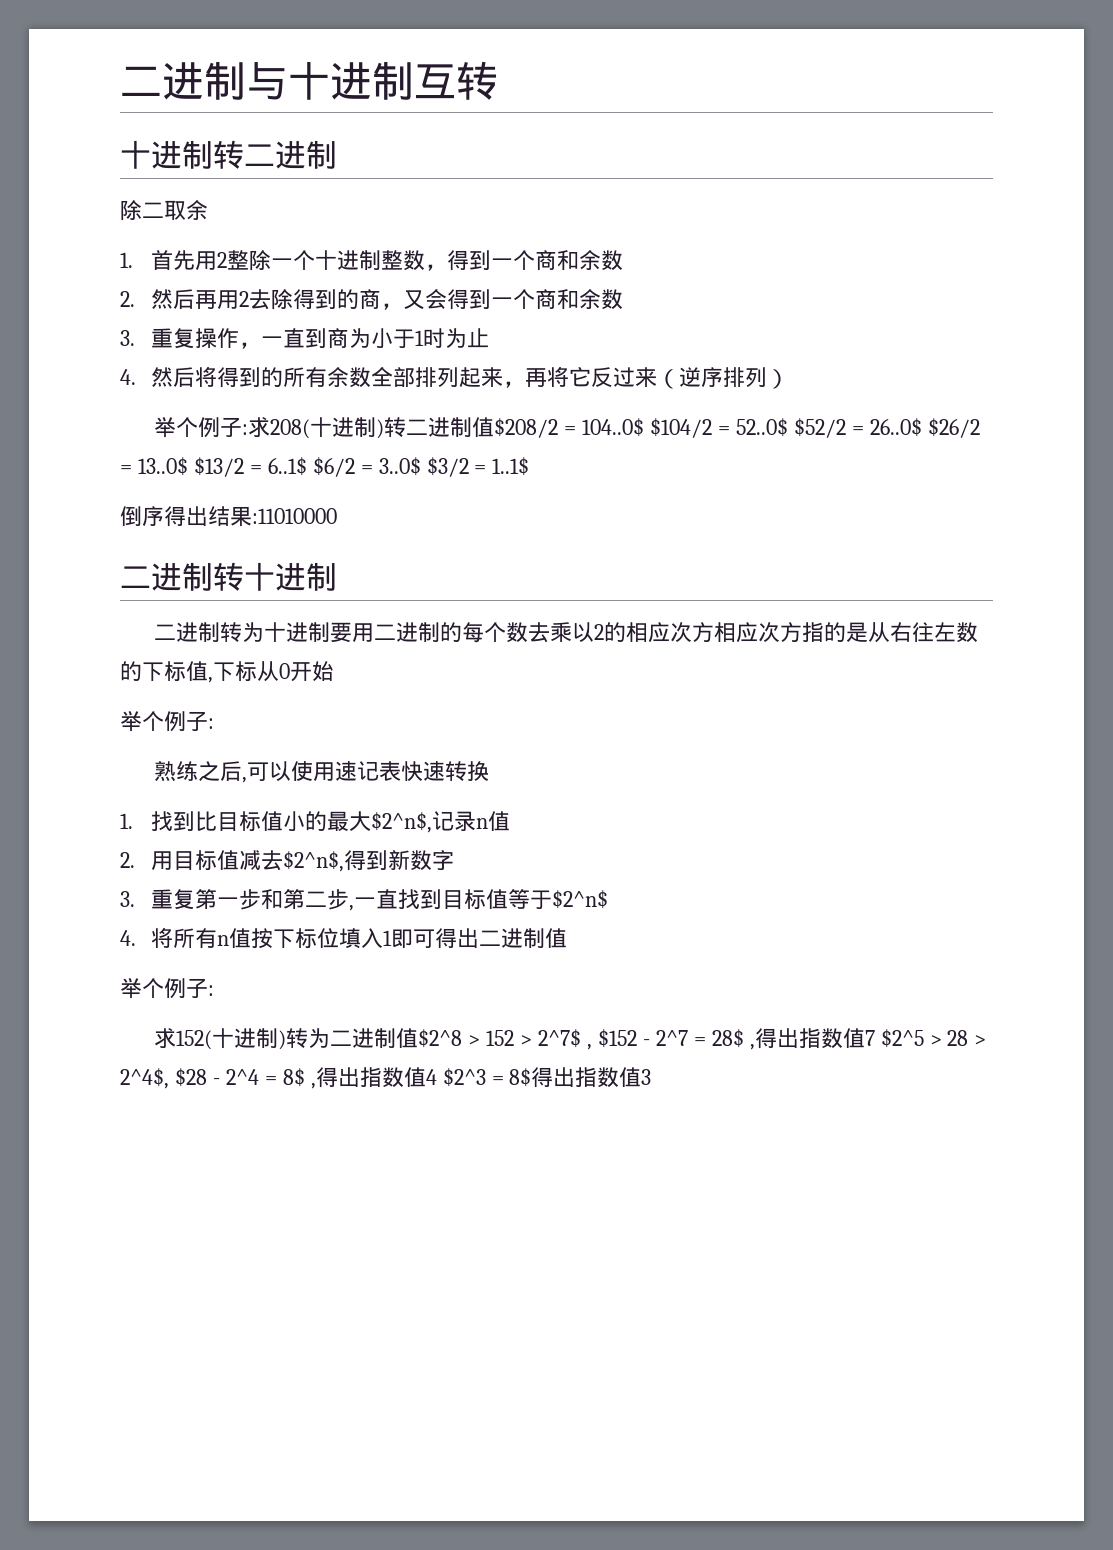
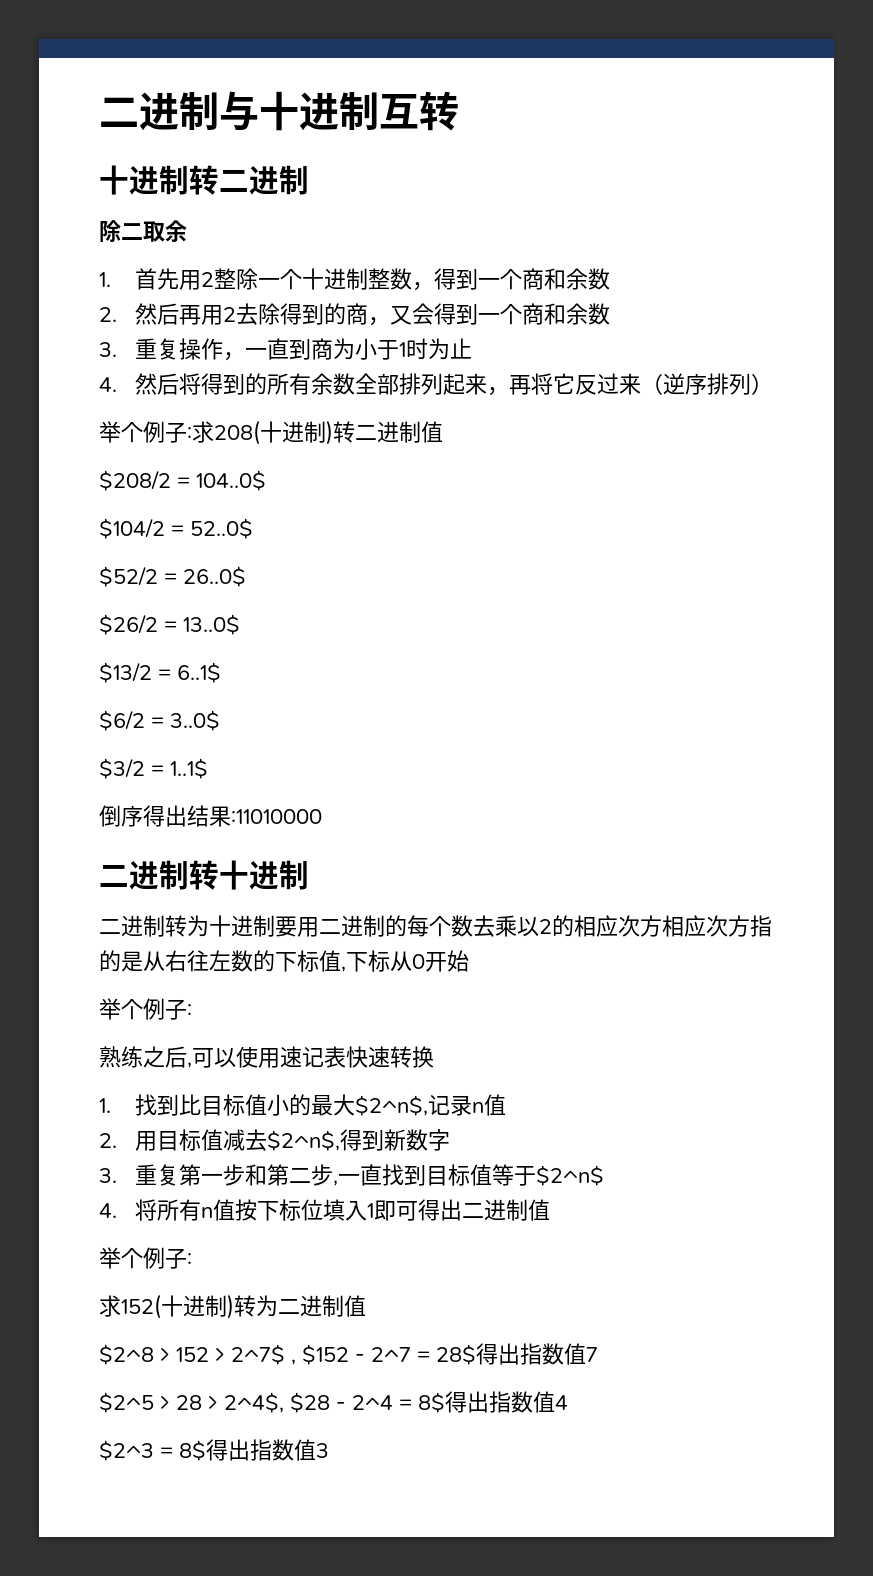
(495, 427) none -> (443, 432) //
(645, 427) none -> (266, 480) //
(789, 427) none -> (253, 528) //
(922, 427) none -> (246, 576) //
(188, 466) none -> (240, 624) //
(307, 466) none -> (221, 672) //
(421, 466) none -> (220, 720) //
(419, 1038) none -> (366, 1306) //
[749,1044,755,1050] , -> (476, 1354) none
(875, 1038) none -> (598, 1354) //
[310,1083,316,1089] , -> (445, 1402) none
(437, 1077) none -> (568, 1402) //

